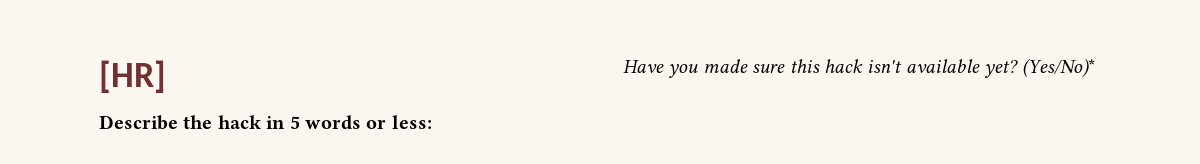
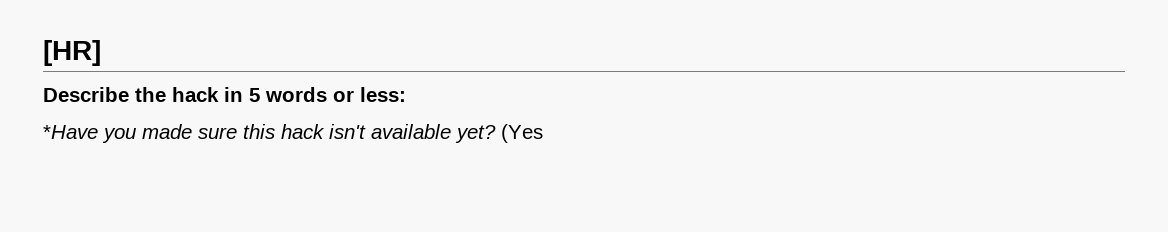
[623,60,664,73] Have -> [43,125,98,139] *Have
[1021,58,1095,78] (Yes/No)* -> [501,124,543,143] (Yes

